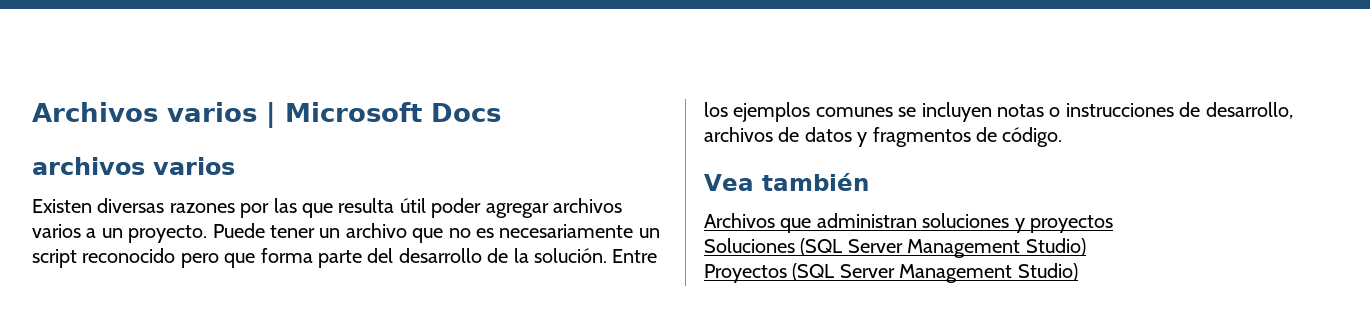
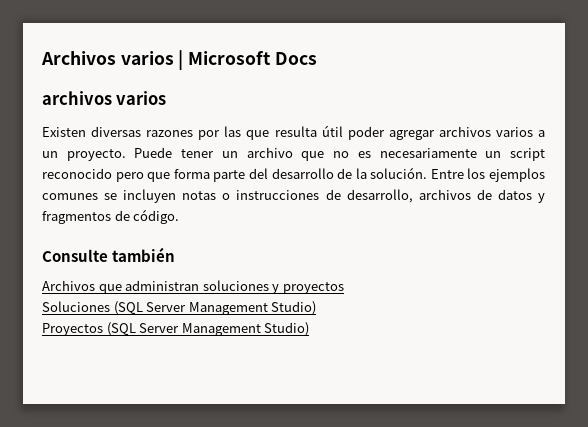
[704,174,754,191] Vea -> [42,249,108,262] Consulte

